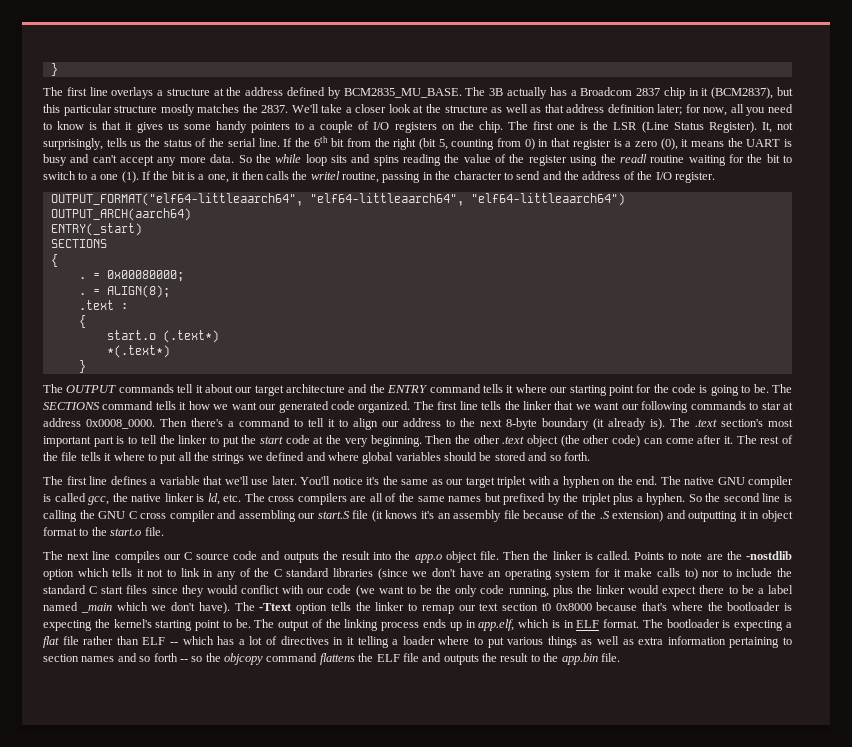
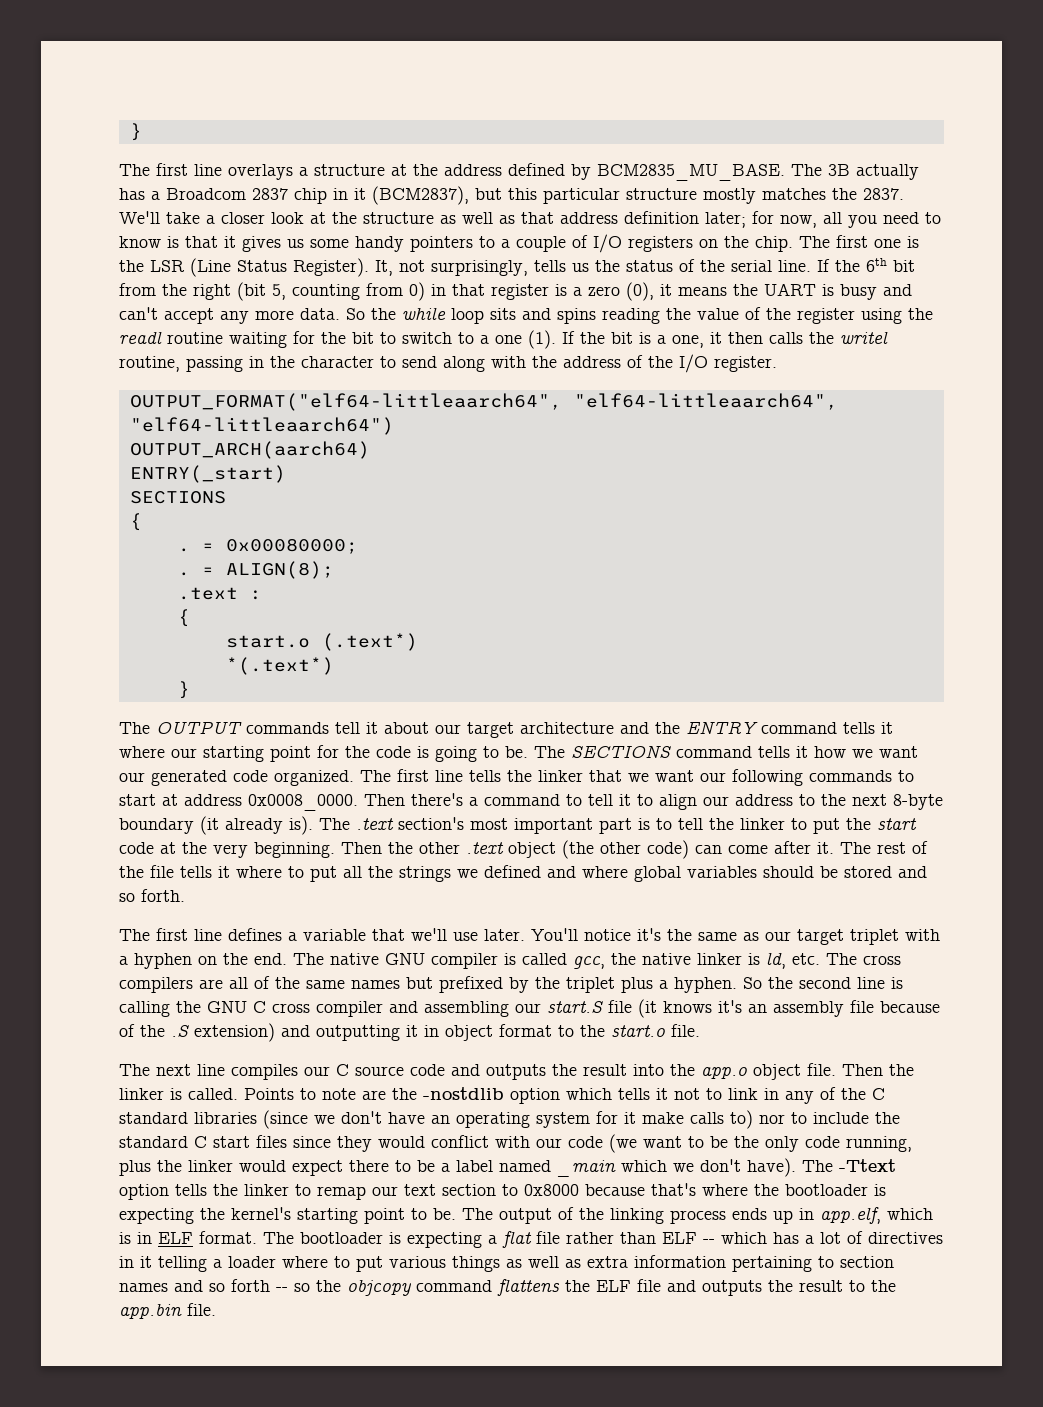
[542,171,562,180] and -> [443,356,526,372] along with
[761,402,781,410] star -> [119,794,156,806] start
[541,603,551,611] t0 -> [502,1184,518,1196] to

